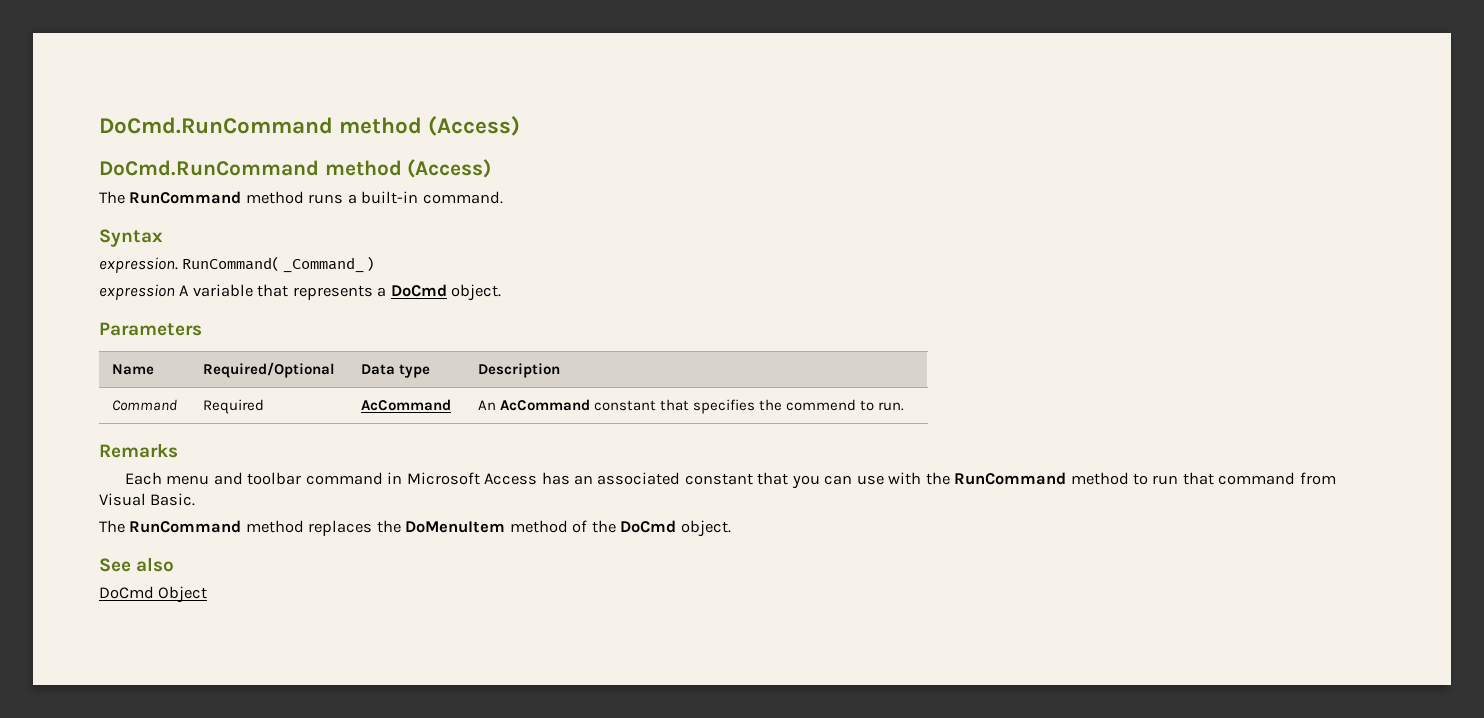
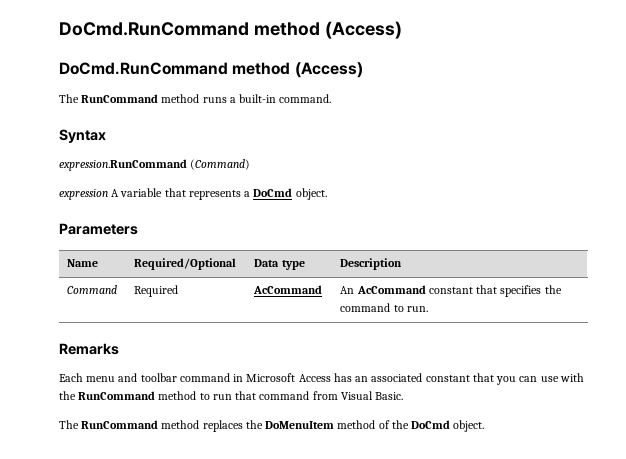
[99,257,375,273] expression. RunCommand( _Command_ ) -> [59,159,251,171] expression.RunCommand (Command)
[785,399,856,411] commend -> [340,303,391,312] command
[99,557,175,572] [99,586,208,603] // See also // DoCmd Object -> (485, 426) none

